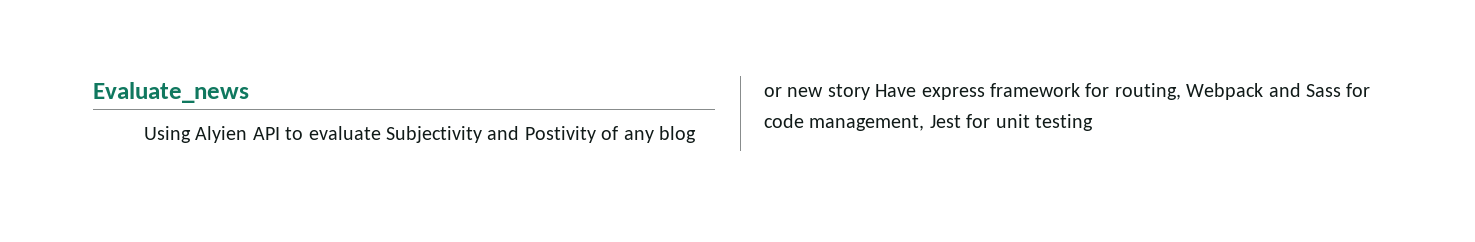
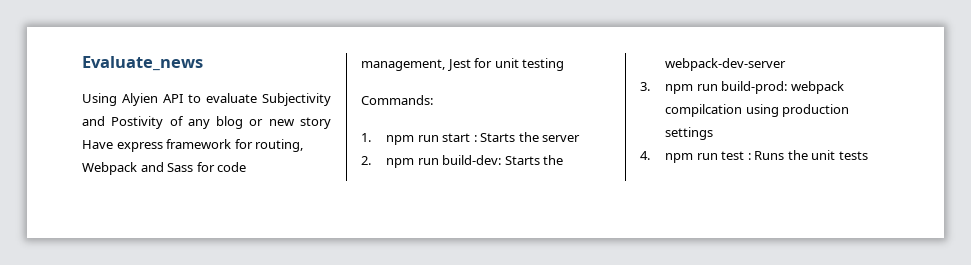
(1093, 122) none -> [361,95,433,105] [361,132,581,145] [361,155,564,168] [665,58,787,71] [640,81,844,94] [665,104,850,117] [665,127,714,140] [640,150,868,163] // Commands: // 1. npm run start : Starts the server // 2. npm run build-dev: Starts the webpack-dev-server // 3. npm run build-prod: webpack compilcation using production settings // 4. npm run test : Runs the unit tests

